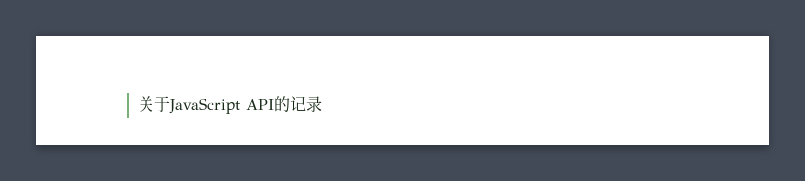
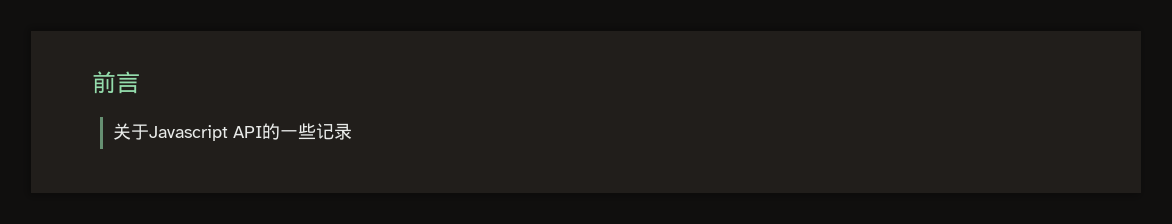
[138,96,291,114] 关于JavaScript API的 -> [92,71,140,94] [112,123,316,141] 前言 // 关于Javascript API的一些

